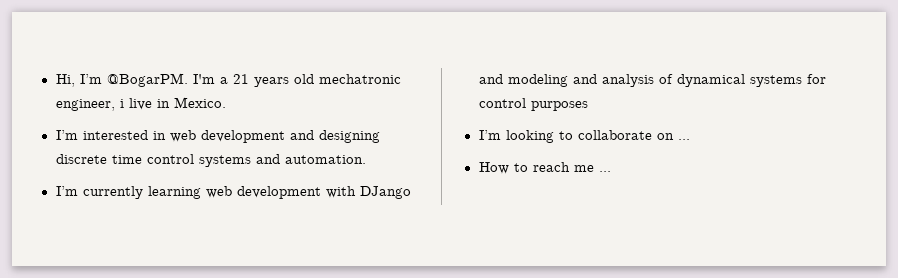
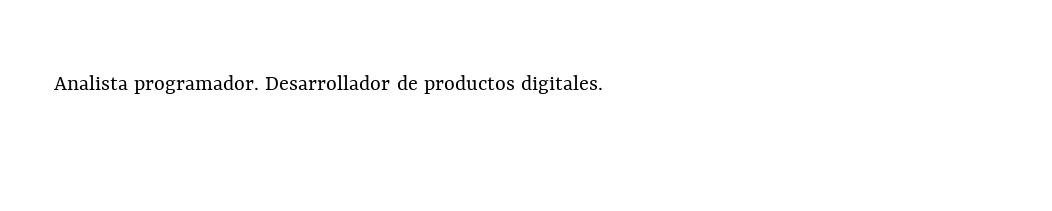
[55,73,401,87] [55,97,226,111] [55,130,380,143] [55,154,366,167] [55,186,411,199] [478,74,826,87] [478,98,588,111] [478,130,690,143] [478,162,611,174] Hi, I’m @BogarPM. I'm a 21 years old mechatronic engineer, i live in Mexico. // I’m interested in web development and designing discrete time control systems and automation. // I’m currently learning web development with DJango and modeling and analysis of dynamical systems for control purposes // I’m looking to collaborate on ... // How to reach me ... -> [54,75,604,94] Analista programador. Desarrollador de productos digitales.

